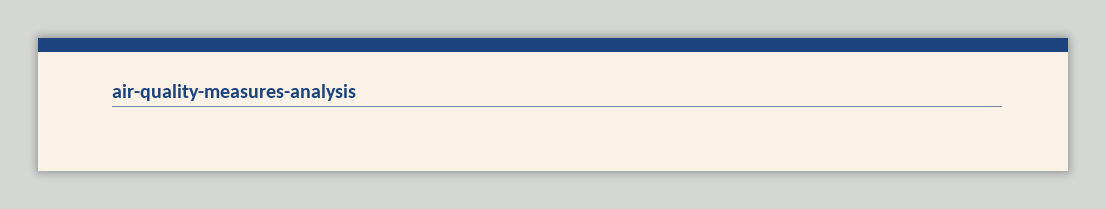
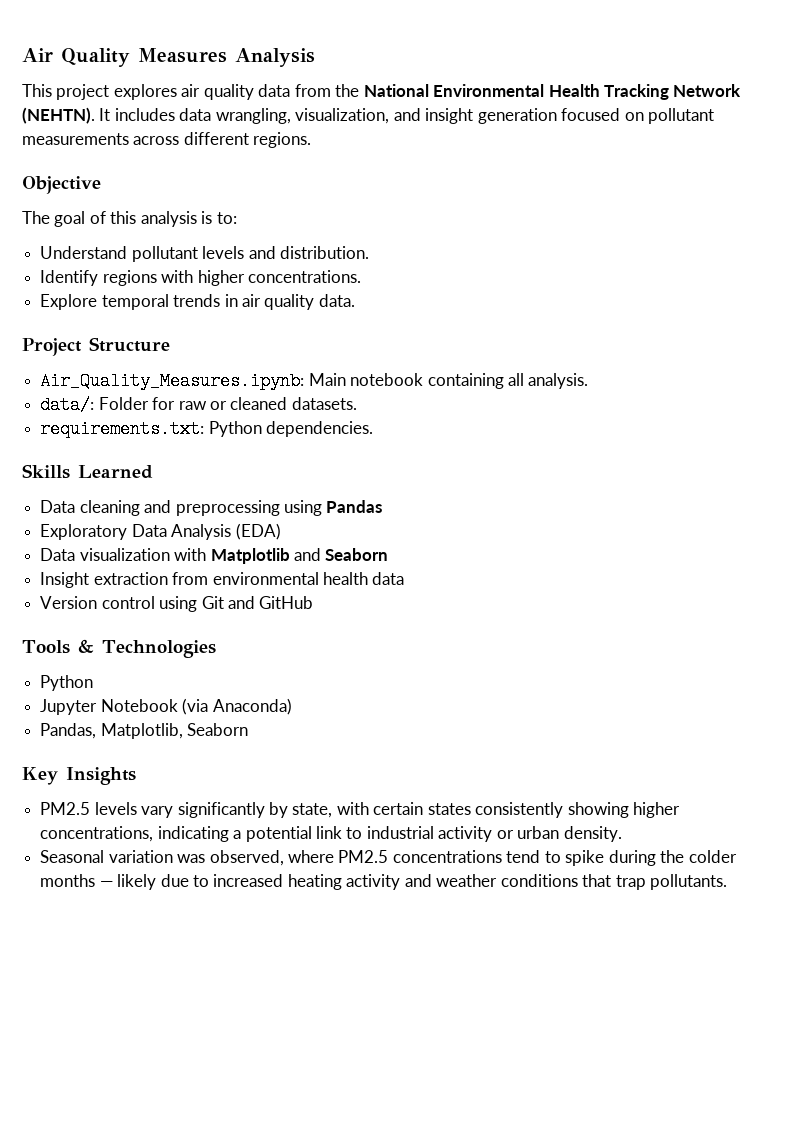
[112,84,356,101] air-quality-measures-analysis -> [22,48,315,67] [22,84,742,100] [22,107,715,124] [22,132,312,148] [22,176,101,194] [22,211,237,227] [40,246,369,262] [40,270,361,286] [40,294,355,310] [22,337,170,356] [40,372,589,390] [40,396,357,414] [40,420,374,438] [22,464,153,479] [40,500,383,516] [40,523,281,540] [40,548,389,564] [40,572,405,588] [40,596,314,612] [22,639,216,658] [40,675,94,691] [40,698,292,715] [40,723,249,739] [22,767,136,785] [40,802,681,818] [40,826,622,842] [40,850,737,866] [40,874,728,890] Air Quality Measures Analysis // This project explores air quality data from the National Environmental Health Tracking Network (NEHTN). It includes data wrangling, visualization, and insight generation focused on pollutant measurements across different regions. // Objective // The goal of this analysis is to: // Understand pollutant levels and distribution. // Identify regions with higher concentrations. // Explore temporal trends in air quality data. // Project Structure // Air_Quality_Measures.ipynb: Main notebook containing all analysis. // data/: Folder for raw or cleaned datasets. // requirements.txt: Python dependencies. // Skills Learned // Data cleaning and preprocessing using Pandas // Exploratory Data Analysis (EDA) // Data visualization with Matplotlib and Seaborn // Insight extraction from environmental health data // Version control using Git and GitHub // Tools & Technologies // Python // Jupyter Notebook (via Anaconda) // Pandas, Matplotlib, Seaborn // Key Insights // PM2.5 levels vary significantly by state, with certain states consistently showing higher concentrations, indicating a potential link to industrial activity or urban density. // Seasonal variation was observed, where PM2.5 concentrations tend to spike during the colder months — likely due to increased heating activity and weather conditions that trap pollutants.

